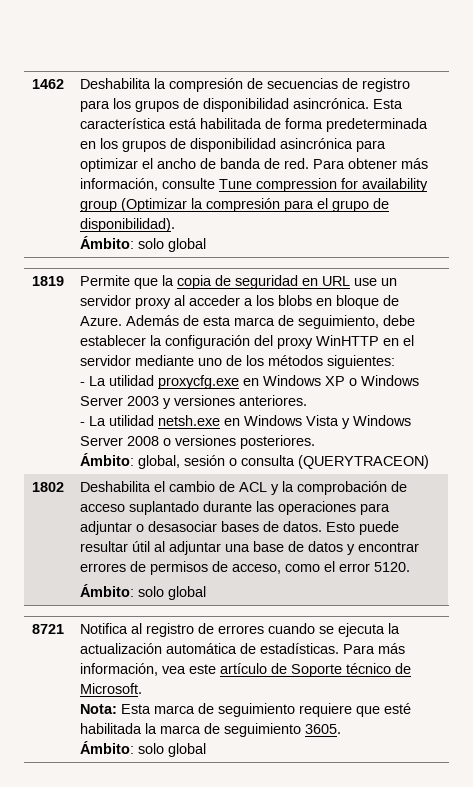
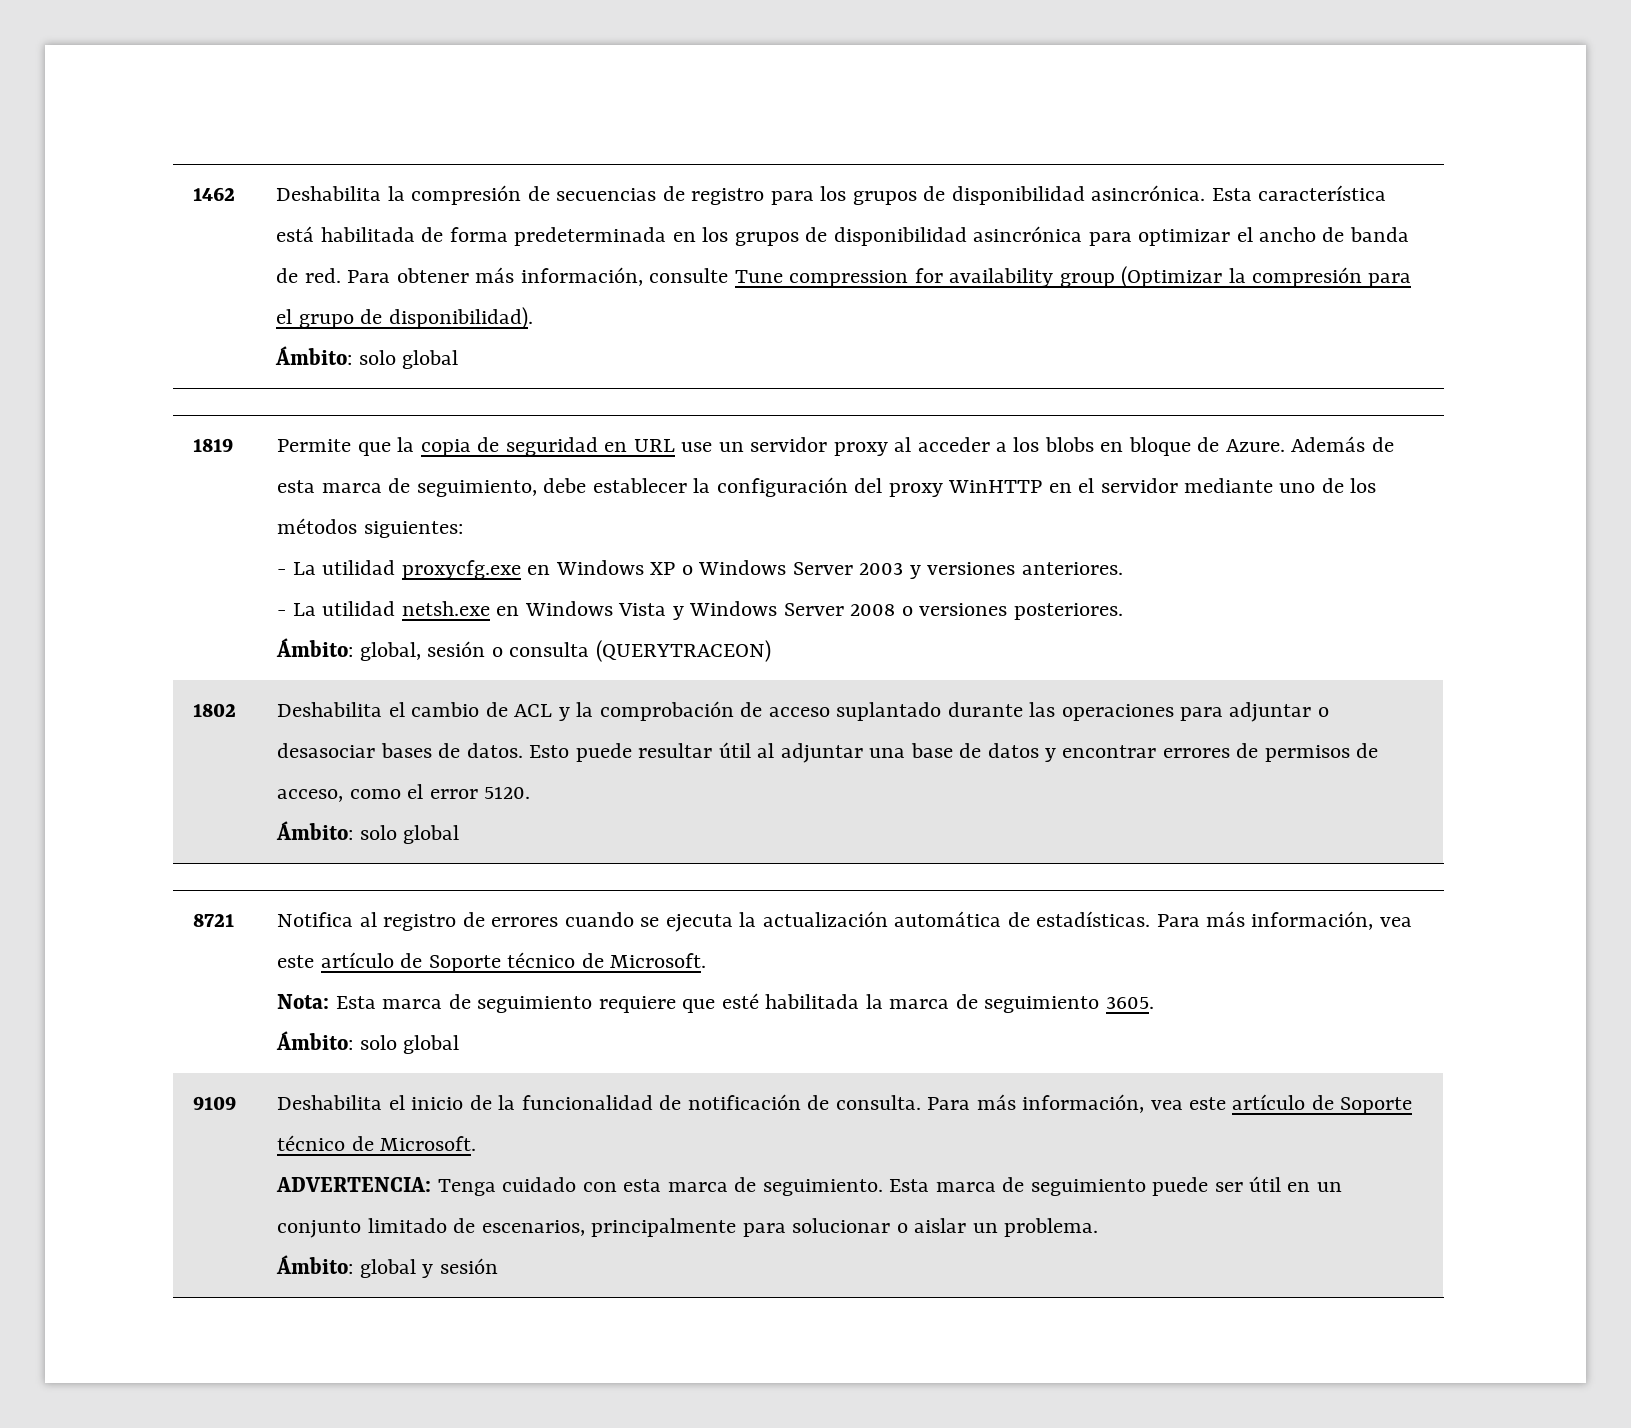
(206, 750) none -> [193,1096,237,1110] [277,1094,1413,1114] [277,1135,477,1151] [276,1176,1342,1196] [277,1218,1099,1238] [276,1255,498,1278] // 9109 | Deshabilita el inicio de la funcionalidad de notificación de consulta. Para más información, vea este artículo de Soporte técnico de Microsoft. // ADVERTENCIA: Tenga cuidado con esta marca de seguimiento. Esta marca de seguimiento puede ser útil en un conjunto limitado de escenarios, principalmente para solucionar o aislar un problema. // Ámbito: global y sesión

